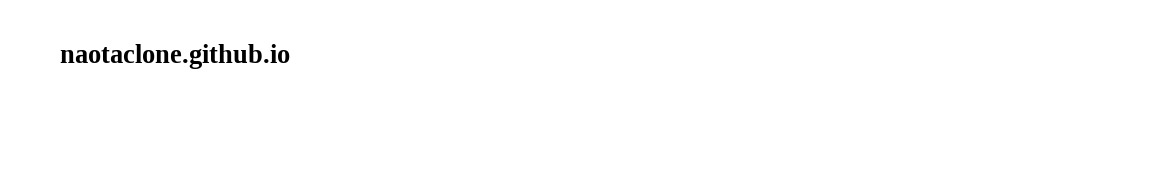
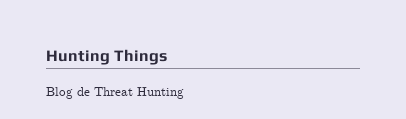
[60,44,290,69] naotaclone.github.io -> [46,49,168,65] [46,87,184,99] Hunting Things // Blog de Threat Hunting

